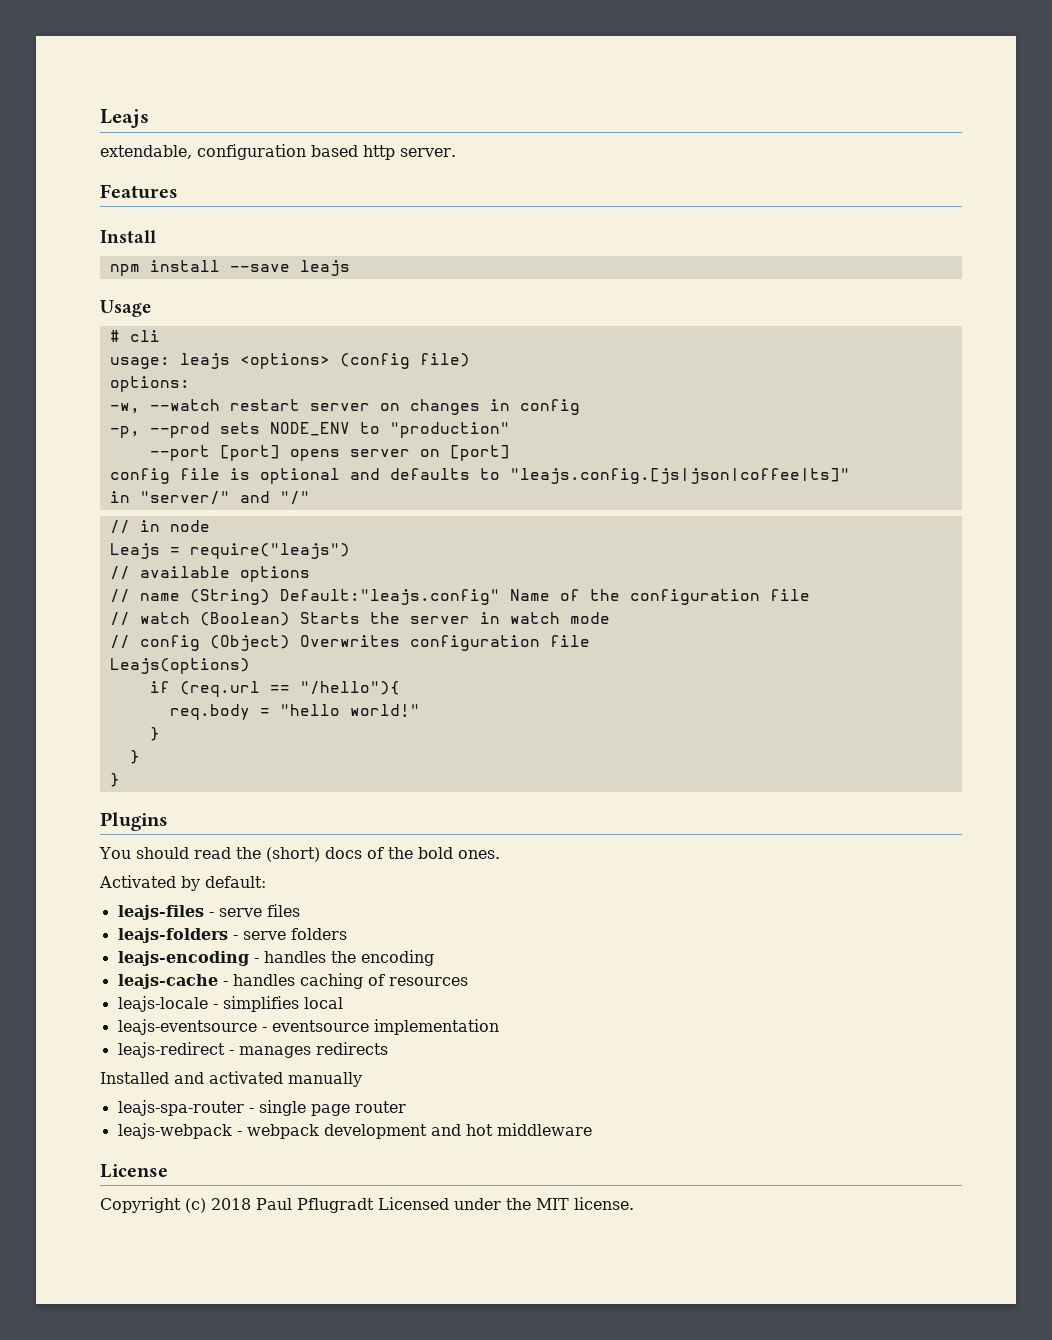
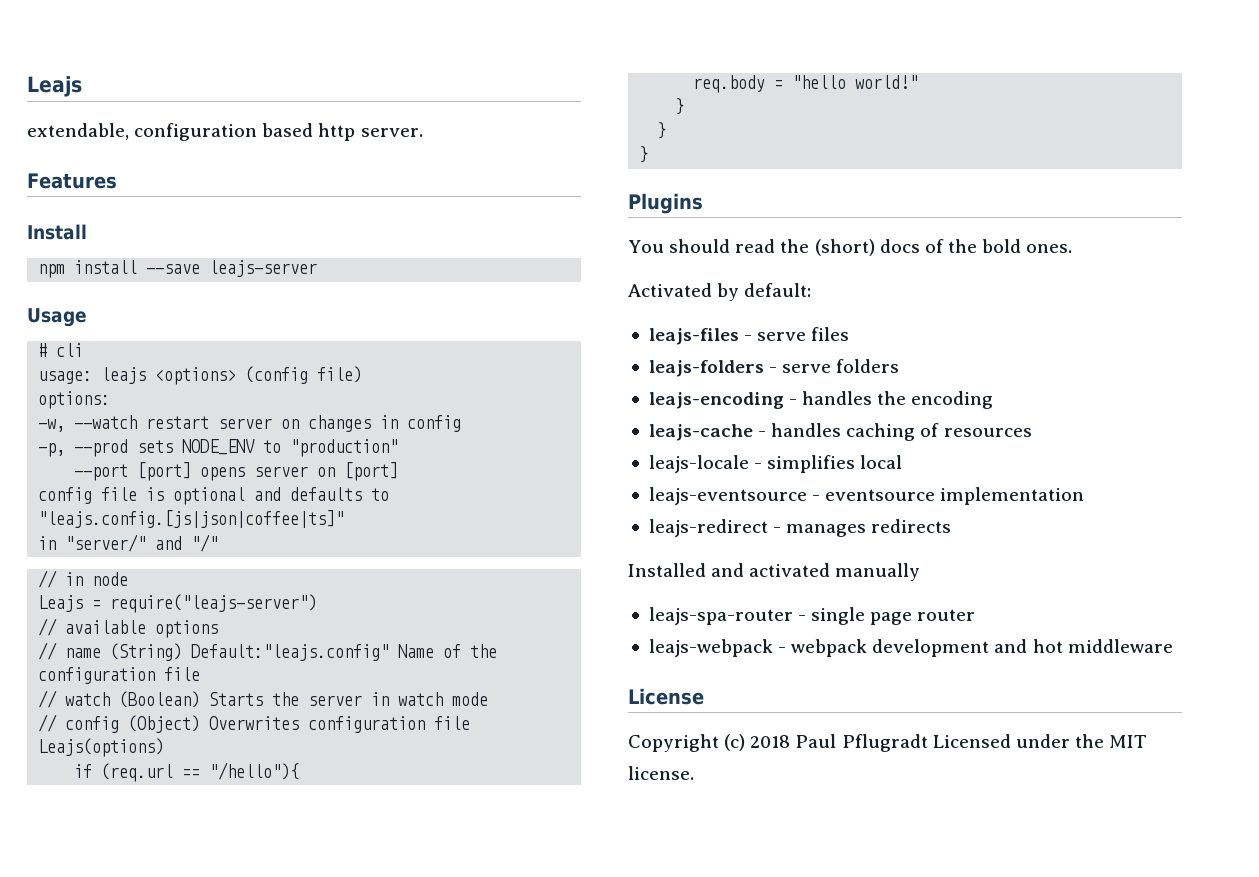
[299,260,350,276] leajs -> [209,260,318,277] leajs-server
[189,543,350,559] require("leajs") -> [110,594,318,613] require("leajs-server")

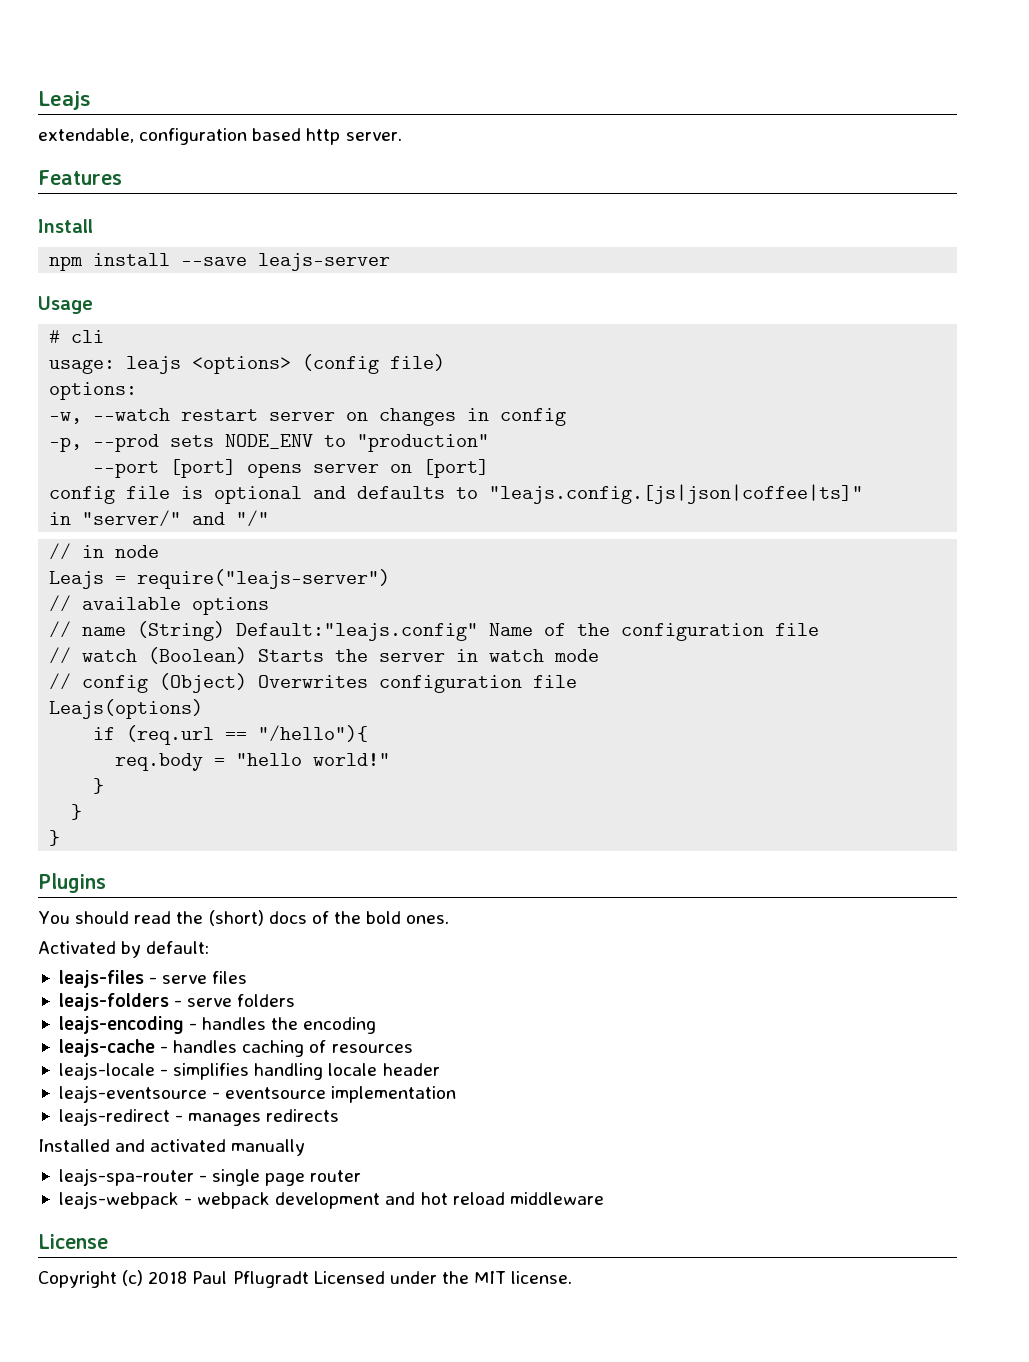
[860,455,903,469] local -> [254,1063,440,1080] handling locale header
(1063, 646) none -> [452,1192,505,1205] reload

